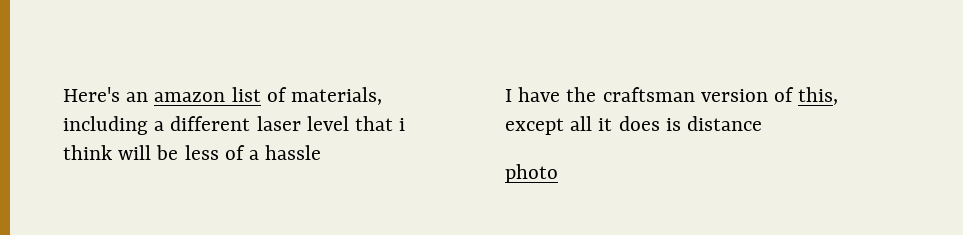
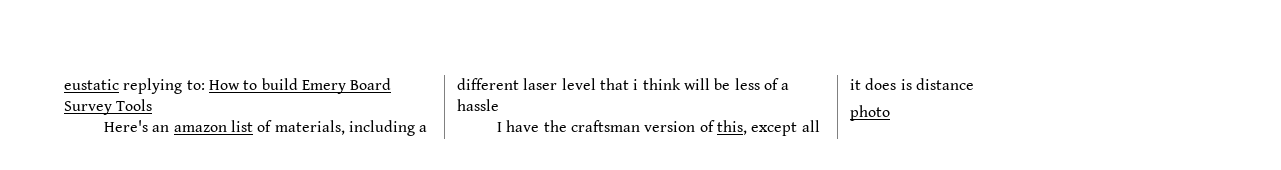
(63, 94) none -> [64,78,392,94] [64,99,153,115] eustatic replying to: How to build Emery Board Survey Tools //

